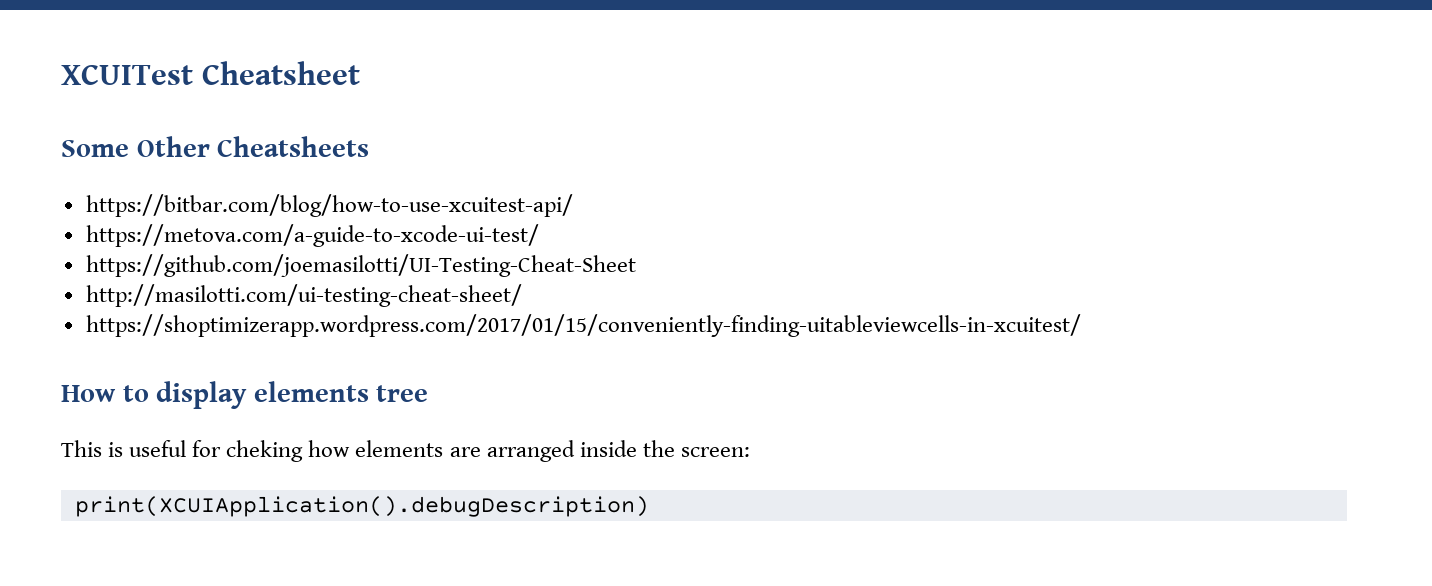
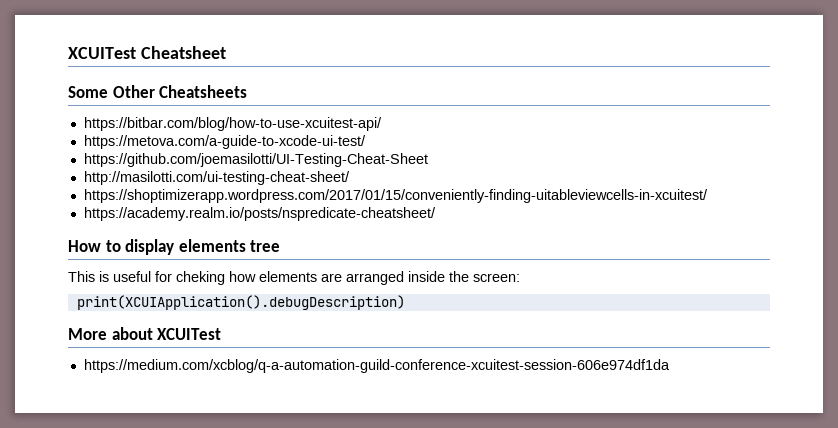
(1081, 325) none -> [83,207,436,221] // https://academy.realm.io/posts/nspredicate-cheatsheet/
(649, 506) none -> [68,327,222,340] [83,359,670,373] // More about XCUITest // https://medium.com/xcblog/q-a-automation-guild-conference-xcuitest-session-606e974df1da

